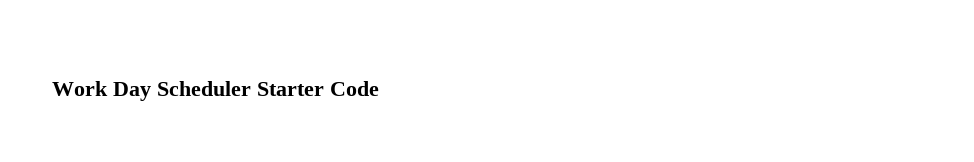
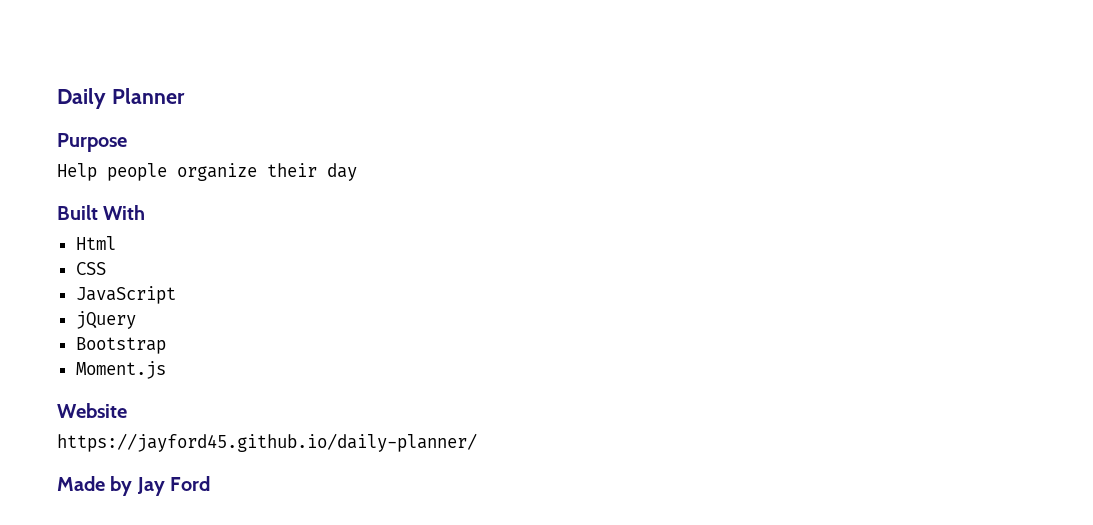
[52,81,379,101] Work Day Scheduler Starter Code -> [57,88,185,109] [57,133,127,152] [57,163,357,181] [57,205,146,220] [75,236,116,250] [75,262,106,275] [75,286,176,304] [75,311,136,329] [75,337,166,354] [75,361,166,379] [57,403,127,418] [57,433,477,452] [57,476,211,496] Daily Planner // Purpose // Help people organize their day // Built With // Html // CSS // JavaScript // jQuery // Bootstrap // Moment.js // Website // https://jayford45.github.io/daily-planner/ // Made by Jay Ford

